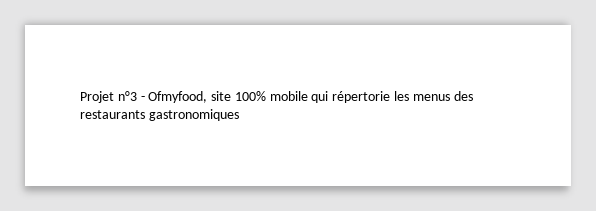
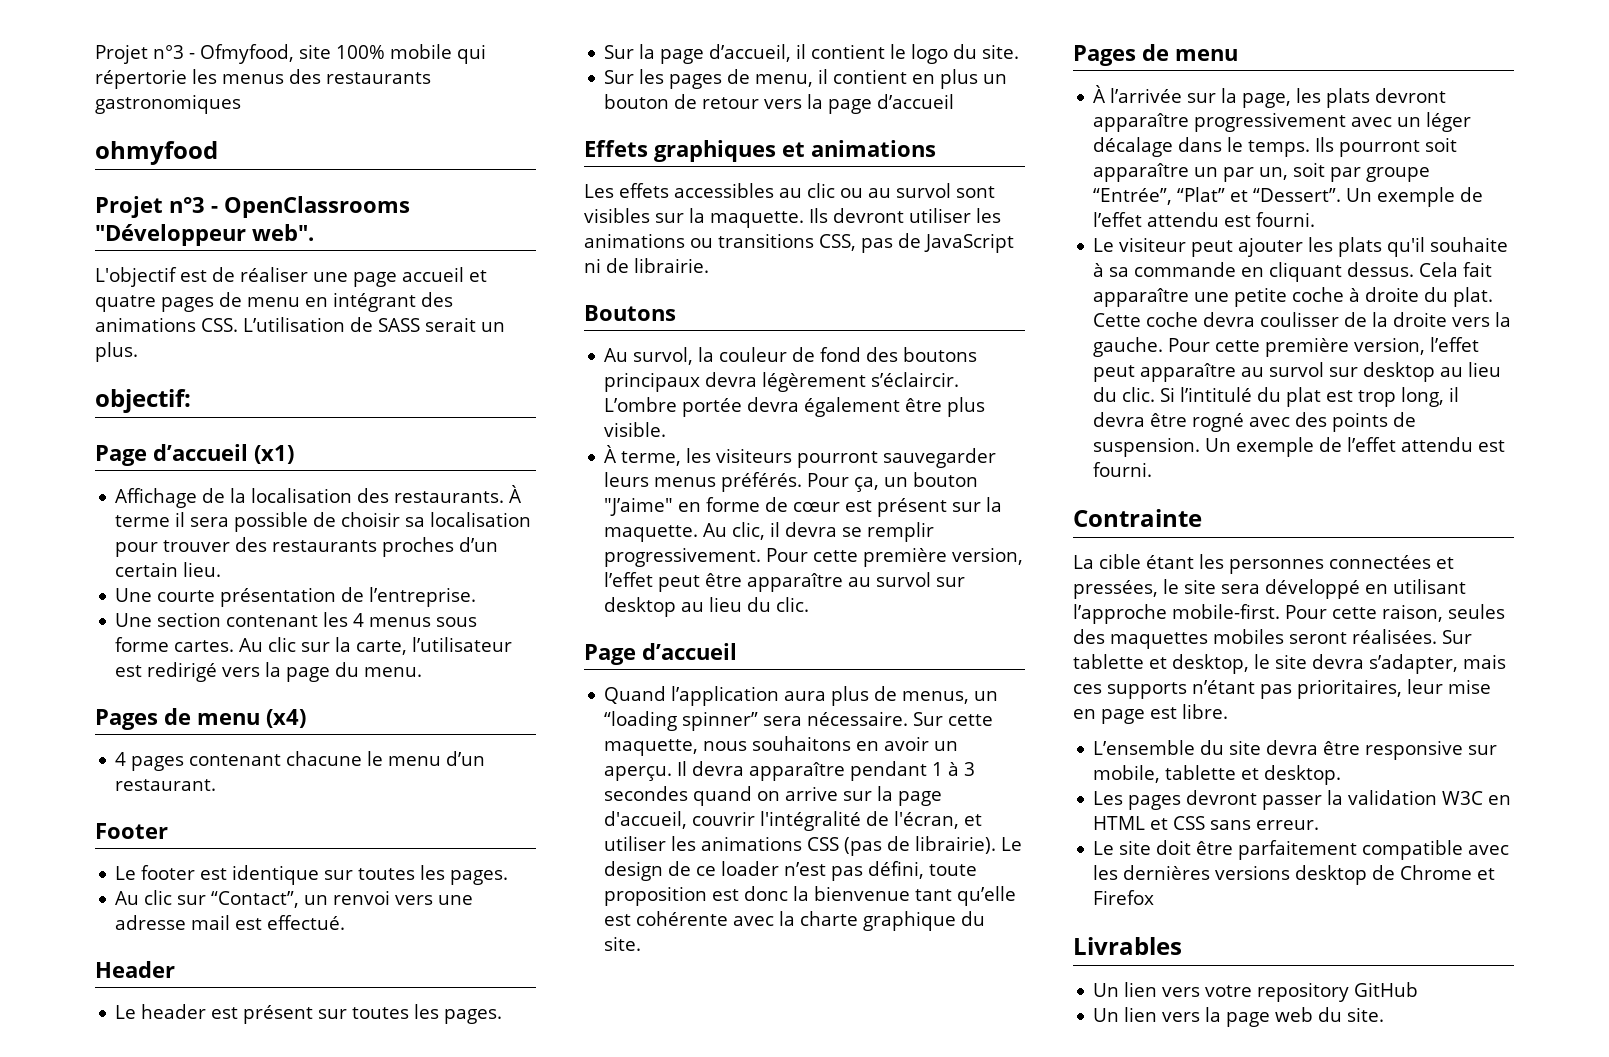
(239, 115) none -> [95,141,218,165] [95,196,410,218] [95,224,314,246] [95,267,487,287] [95,292,453,312] [95,317,505,332] [95,342,138,362] [95,389,191,413] [95,444,294,466] [115,485,523,508] [115,512,532,532] [115,537,499,557] [115,562,222,577] [115,587,477,607] [115,612,478,627] [115,637,513,655] [115,662,423,682] [95,708,306,730] [115,751,486,771] [115,779,217,791] [95,823,168,839] [115,865,509,885] [115,890,474,908] [115,915,346,930] [95,961,175,978] [115,1004,503,1024] [604,44,1020,64] [604,69,1008,89] [604,94,955,114] [584,140,936,162] [584,183,995,198] [584,208,1001,228] [584,233,1014,253] [584,258,709,273] [584,305,676,321] [604,347,978,365] [604,372,960,392] [604,397,986,417] [604,422,667,437] [604,445,997,468] [604,472,979,492] [604,497,1003,517] [604,522,935,542] [604,547,1024,567] [604,572,966,592] [604,597,810,617] [584,643,737,665] [604,686,999,706] [604,711,994,731] [604,736,959,756] [604,761,976,781] [604,786,943,806] [604,811,983,831] [604,836,1023,856] [604,861,978,881] [604,886,1017,906] [604,911,986,931] [604,936,642,951] [1073,44,1238,66] [1093,85,1447,108] [1093,112,1472,132] [1093,137,1458,157] [1093,162,1431,182] [1093,187,1484,207] [1093,212,1316,227] [1093,237,1509,257] [1093,262,1493,282] [1093,287,1494,307] [1093,312,1512,327] [1093,337,1480,357] [1093,362,1502,382] [1093,387,1460,407] [1093,412,1417,432] [1093,437,1506,457] [1093,462,1153,477] [1073,509,1202,527] [1073,554,1454,574] [1073,579,1466,599] [1073,604,1505,624] [1073,629,1472,649] [1073,654,1506,674] [1073,679,1491,699] [1073,704,1228,724] [1093,740,1498,760] [1093,765,1342,785] [1093,790,1512,810] [1093,816,1320,830] [1093,840,1510,860] [1093,865,1496,885] [1093,890,1155,905] [1073,937,1182,955] [1093,982,1419,1002] [1093,1007,1385,1027] // ohmyfood // Projet n°3 - OpenClassrooms "Développeur web". // L'objectif est de réaliser une page accueil et quatre pages de menu en intégrant des animations CSS. L’utilisation de SASS serait un plus. // objectif: // Page d’accueil (x1) // Affichage de la localisation des restaurants. À terme il sera possible de choisir sa localisation pour trouver des restaurants proches d’un certain lieu. // Une courte présentation de l’entreprise. // Une section contenant les 4 menus sous forme cartes. Au clic sur la carte, l’utilisateur est redirigé vers la page du menu. // Pages de menu (x4) // 4 pages contenant chacune le menu d’un restaurant. // Footer // Le footer est identique sur toutes les pages. // Au clic sur “Contact”, un renvoi vers une adresse mail est effectué. // Header // Le header est présent sur toutes les pages. // Sur la page d’accueil, il contient le logo du site. // Sur les pages de menu, il contient en plus un bouton de retour vers la page d’accueil // Effets graphiques et animations // Les effets accessibles au clic ou au survol sont visibles sur la maquette. Ils devront utiliser les animations ou transitions CSS, pas de JavaScript ni de librairie. // Boutons // Au survol, la couleur de fond des boutons principaux devra légèrement s’éclaircir. L’ombre portée devra également être plus visible. // À terme, les visiteurs pourront sauvegarder leurs menus préférés. Pour ça, un bouton "J’aime" en forme de cœur est présent sur la maquette. Au clic, il devra se remplir progressivement. Pour cette première version, l’effet peut être apparaître au survol sur desktop au lieu du clic. // Page d’accueil // Quand l’application aura plus de menus, un “loading spinner” sera nécessaire. Sur cette maquette, nous souhaitons en avoir un aperçu. Il devra apparaître pendant 1 à 3 secondes quand on arrive sur la page d'accueil, couvrir l'intégralité de l'écran, et utiliser les animations CSS (pas de librairie). Le design de ce loader n’est pas défini, toute proposition est donc la bienvenue tant qu’elle est cohérente avec la charte graphique du site. // Pages de menu // À l’arrivée sur la page, les plats devront apparaître progressivement avec un léger décalage dans le temps. Ils pourront soit apparaître un par un, soit par groupe “Entrée”, “Plat” et “Dessert”. Un exemple de l’effet attendu est fourni. // Le visiteur peut ajouter les plats qu'il souhaite à sa commande en cliquant dessus. Cela fait apparaître une petite coche à droite du plat. Cette coche devra coulisser de la droite vers la gauche. Pour cette première version, l’effet peut apparaître au survol sur desktop au lieu du clic. Si l’intitulé du plat est trop long, il devra être rogné avec des points de suspension. Un exemple de l’effet attendu est fourni. // Contrainte // La cible étant les personnes connectées et pressées, le site sera développé en utilisant l’approche mobile-first. Pour cette raison, seules des maquettes mobiles seront réalisées. Sur tablette et desktop, le site devra s’adapter, mais ces supports n’étant pas prioritaires, leur mise en page est libre. // L’ensemble du site devra être responsive sur mobile, tablette et desktop. // Les pages devront passer la validation W3C en HTML et CSS sans erreur. // Le site doit être parfaitement compatible avec les dernières versions desktop de Chrome et Firefox // Livrables // Un lien vers votre repository GitHub // Un lien vers la page web du site.

